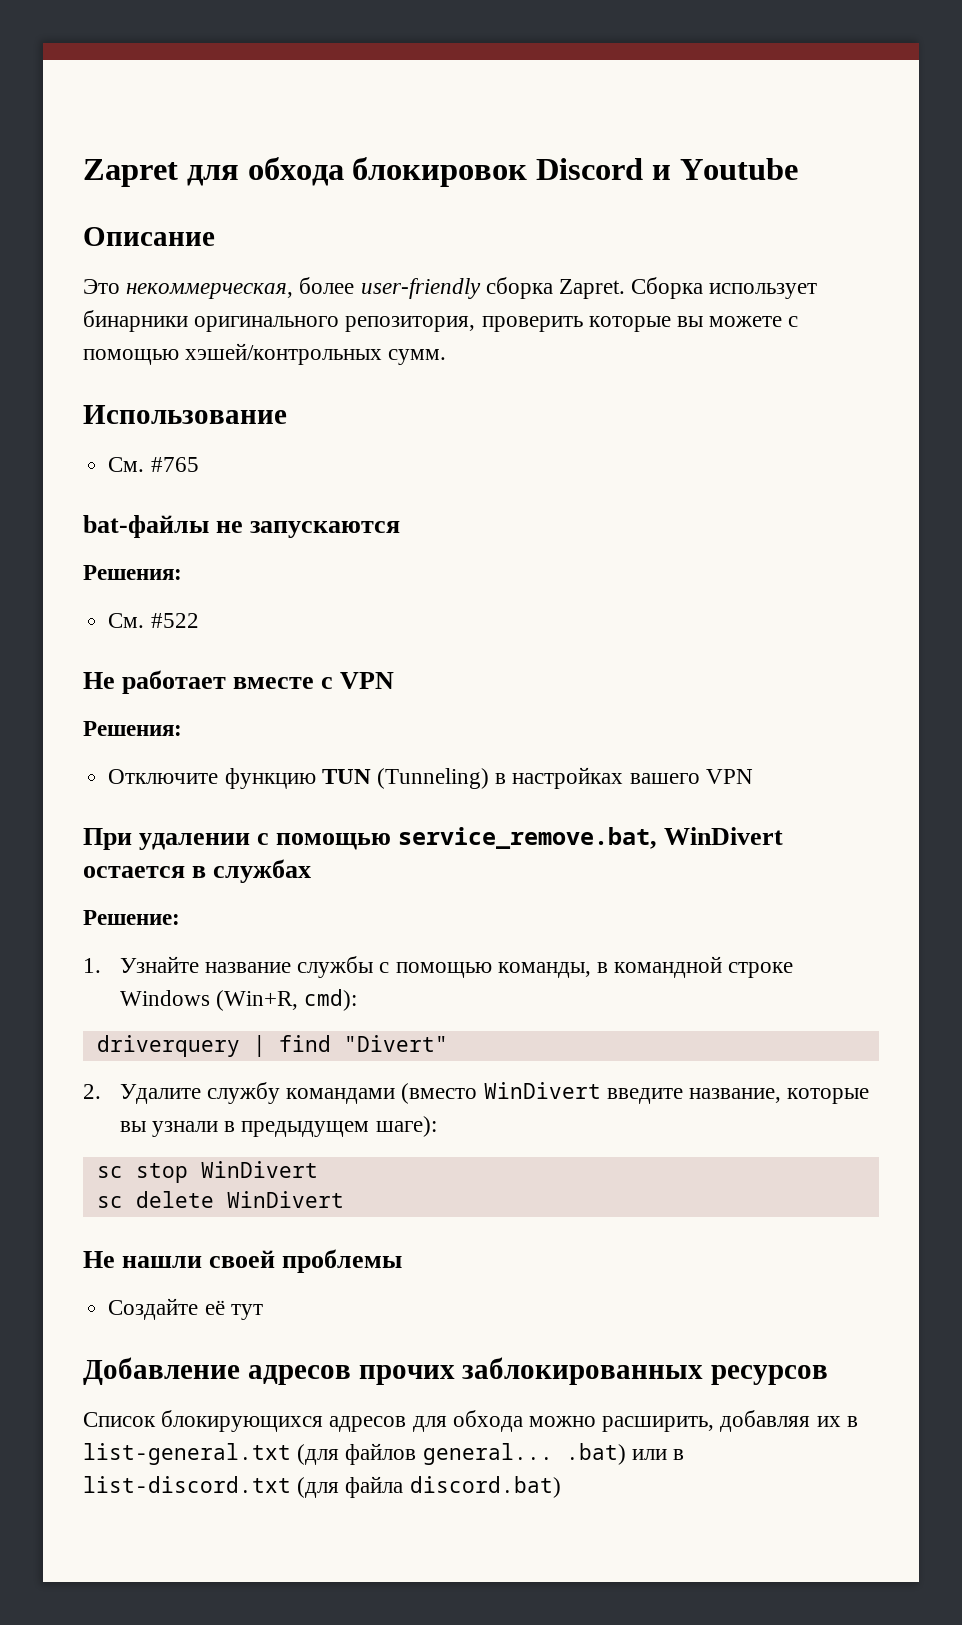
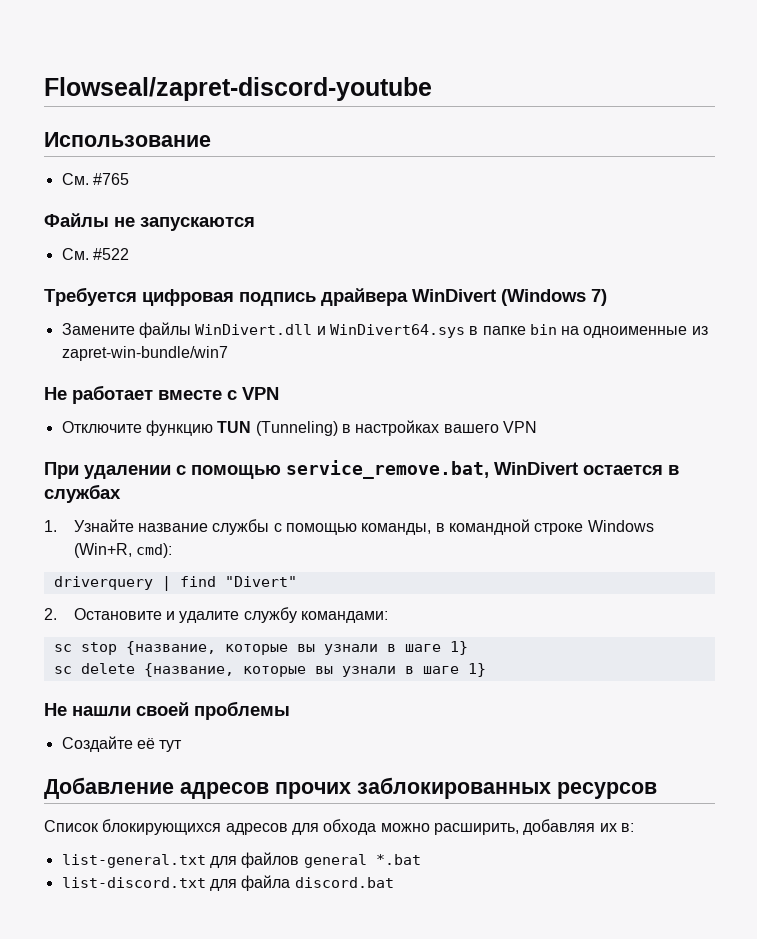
[83,157,798,187] [83,227,215,246] [83,277,818,299] [83,310,799,332] [83,343,447,365] Zapret для обхода блокировок Discord и Youtube // Описание // Это некоммерческая, более user-friendly сборка Zapret. Сборка использует бинарники оригинального репозитория, проверить которые вы можете с помощью хэшей/контрольных сумм. -> [44,77,432,101] Flowseal/zapret-discord-youtube
[83,515,209,538] bat-файлы -> [44,213,109,227] Файлы
[83,565,182,580] // Решения: -> (255, 224) none
(199, 620) none -> [44,287,607,306] [61,322,708,338] [61,346,228,361] // Требуется цифровая подпись драйвера WinDivert (Windows 7) // Замените файлы WinDivert.dll и WinDivert64.sys в папке bin на одноименные из zapret-win-bundle/win7
[83,721,182,736] // Решения: -> (279, 393) none
[83,910,180,925] // Решение: -> (121, 493) none
[119,1082,870,1104] [119,1116,437,1137] [96,1161,318,1183] [96,1191,344,1208] Удалите службу командами (вместо WinDivert введите название, которые вы узнали в предыдущем шаге): // sc stop WinDivert // sc delete WinDivert -> [73,607,388,623] [53,641,468,655] [53,663,486,677] Остановите и удалите службу командами: // sc stop {название, которые вы узнали в шаге 1} // sc delete {название, которые вы узнали в шаге 1}
[846,1416,858,1427] [83,1443,685,1465] [83,1476,561,1498] в list-general.txt (для файлов general... .bat) или в list-discord.txt (для файла discord.bat) -> [620,823,634,832] [61,852,421,868] [61,875,394,891] в: // list-general.txt для файлов general *.bat // list-discord.txt для файла discord.bat

